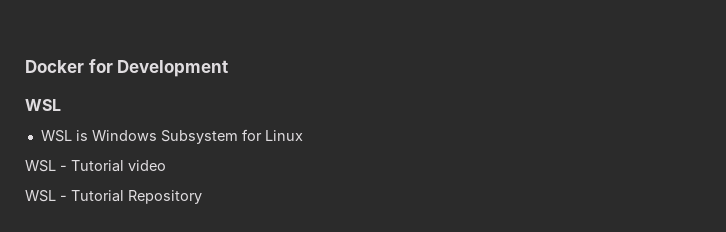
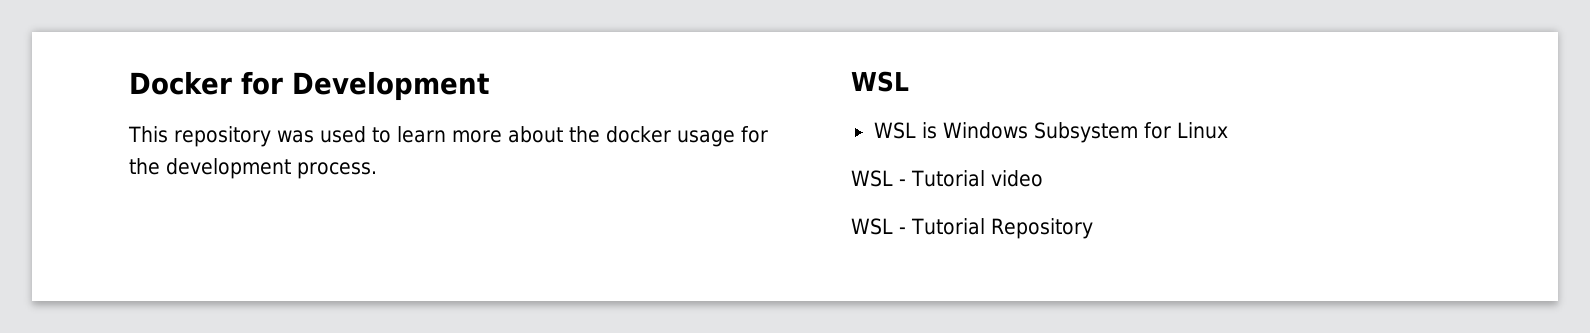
(229, 68) none -> [128,126,768,147] [129,158,377,179] // This repository was used to learn more about the docker usage for the development process.

